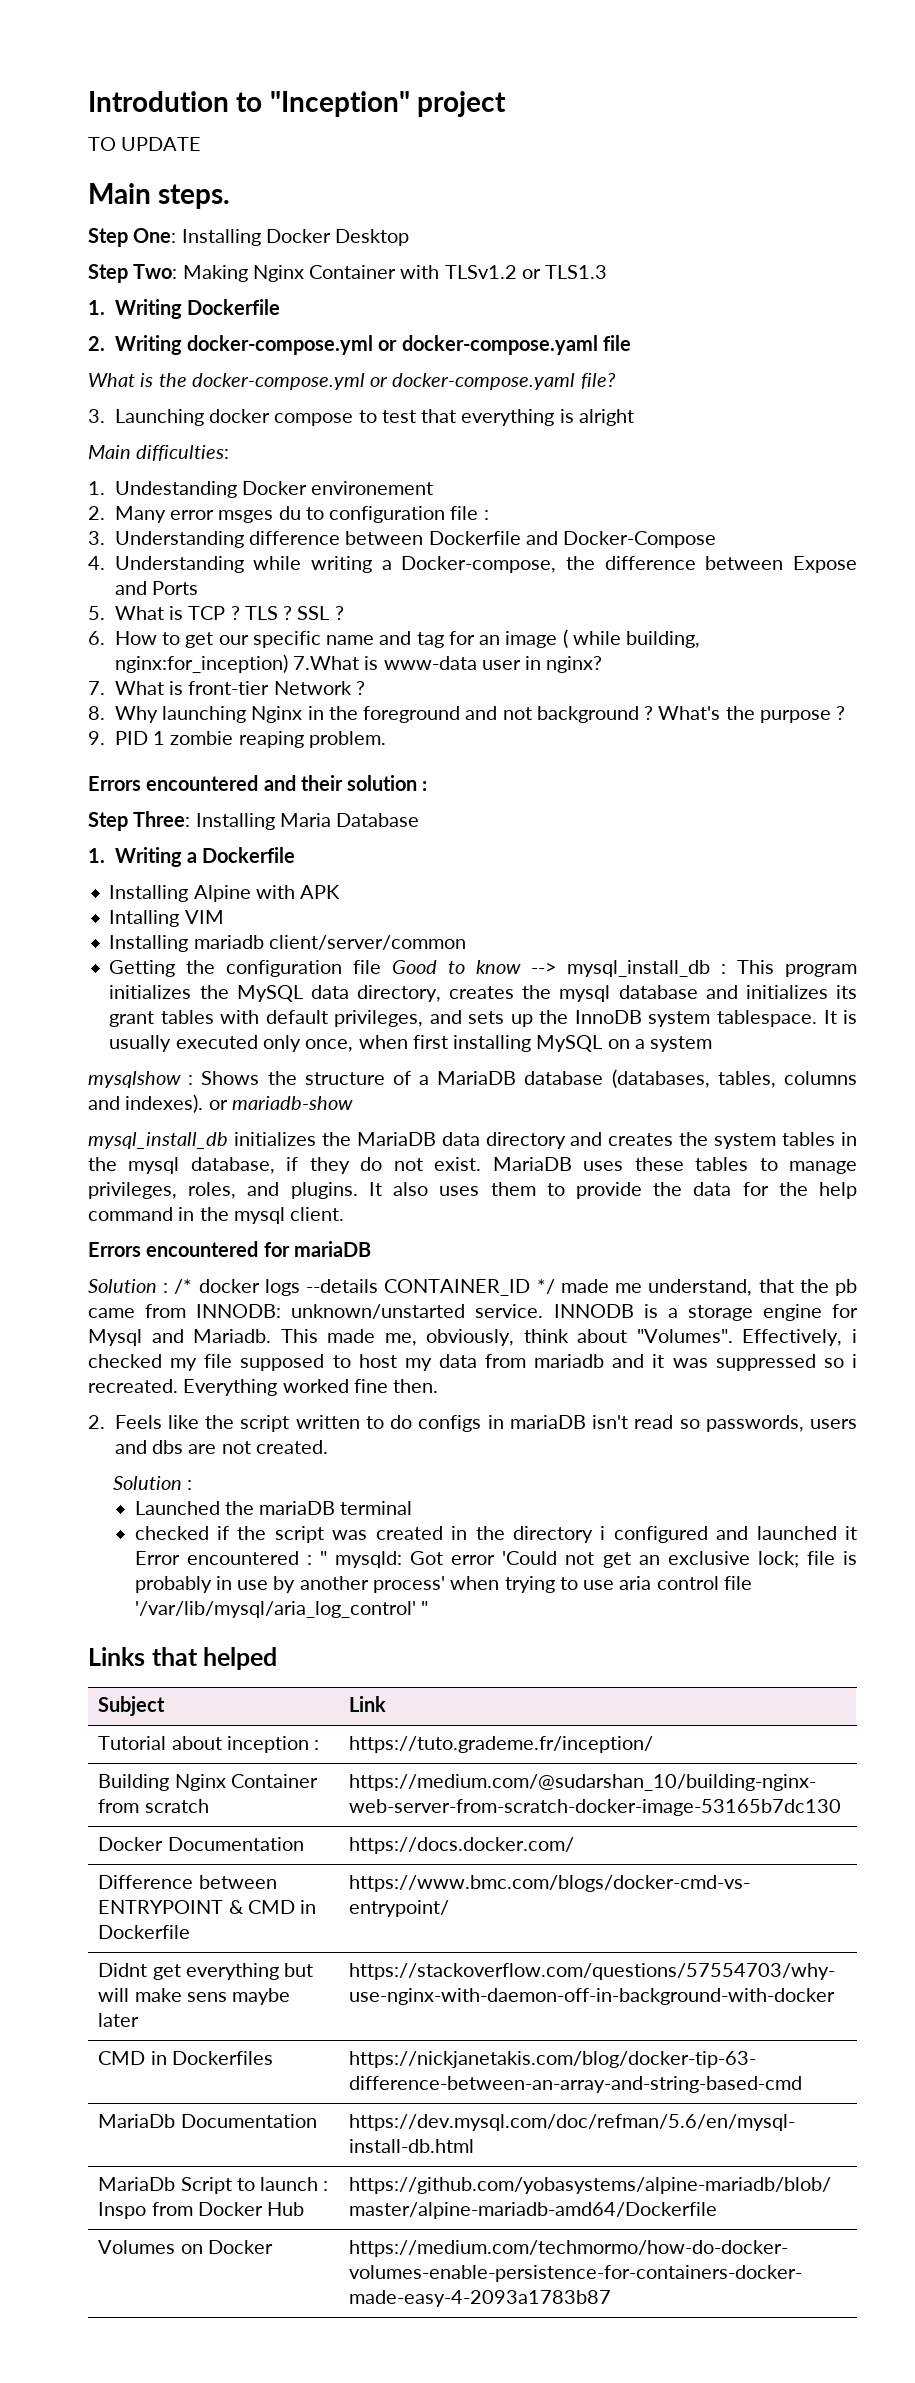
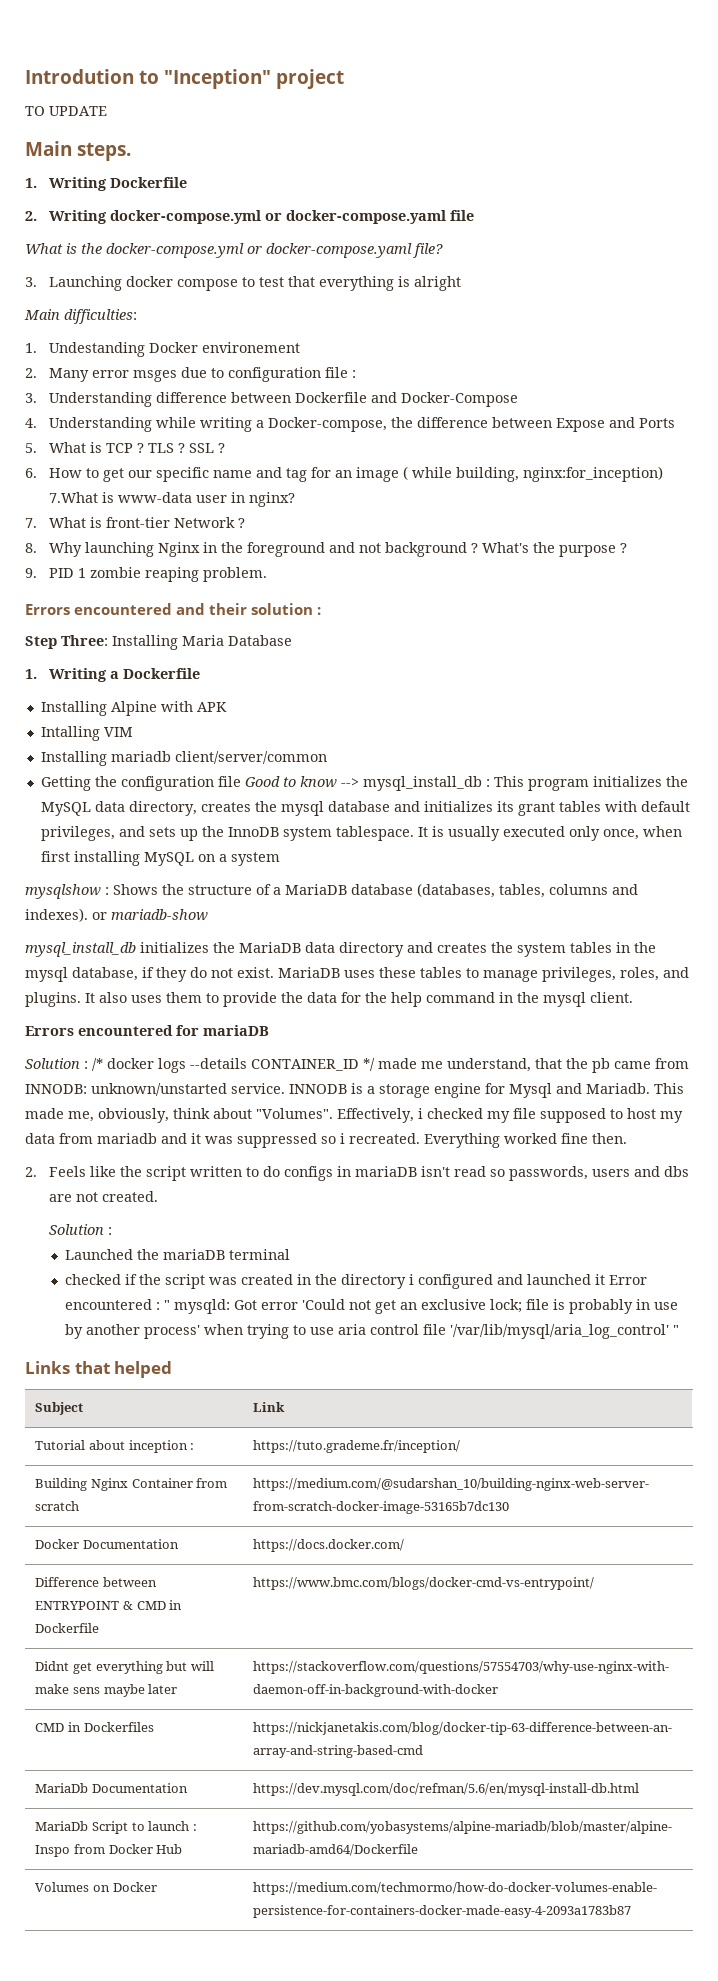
[88,228,410,247] [88,264,608,283] // Step One: Installing Docker Desktop // Step Two: Making Nginx Container with TLSv1.2 or TLS1.3 -> (131, 151) none
[278,506,301,520] du -> [180,367,207,378] due

